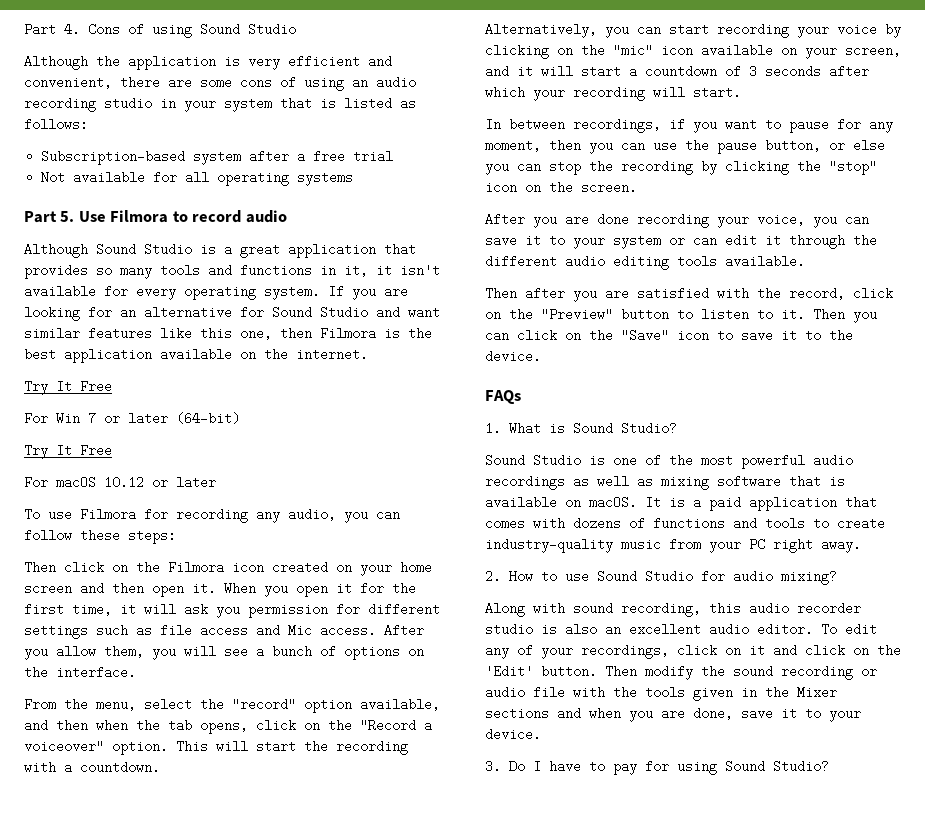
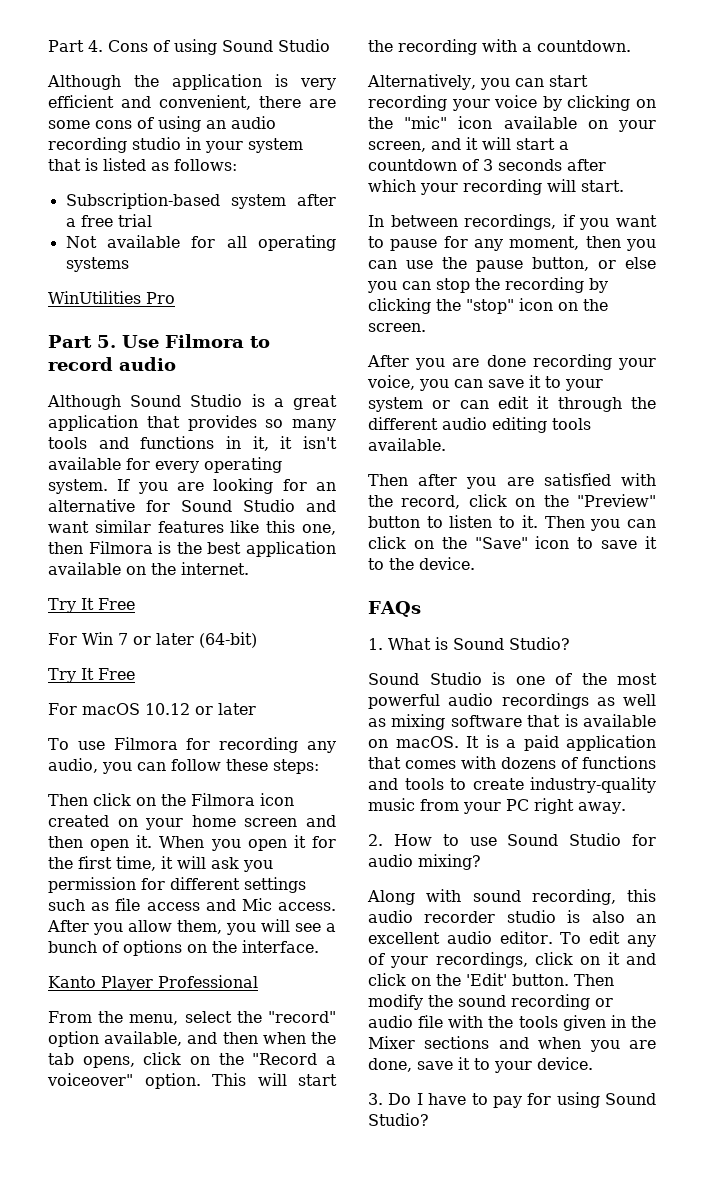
(354, 178) none -> [48,291,175,304] // WinUtilities Pro
(136, 672) none -> [48,975,258,991] // Kanto Player Professional

